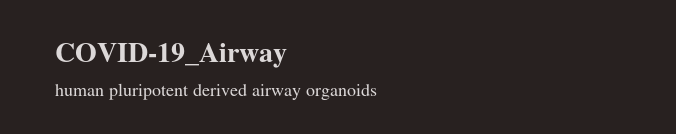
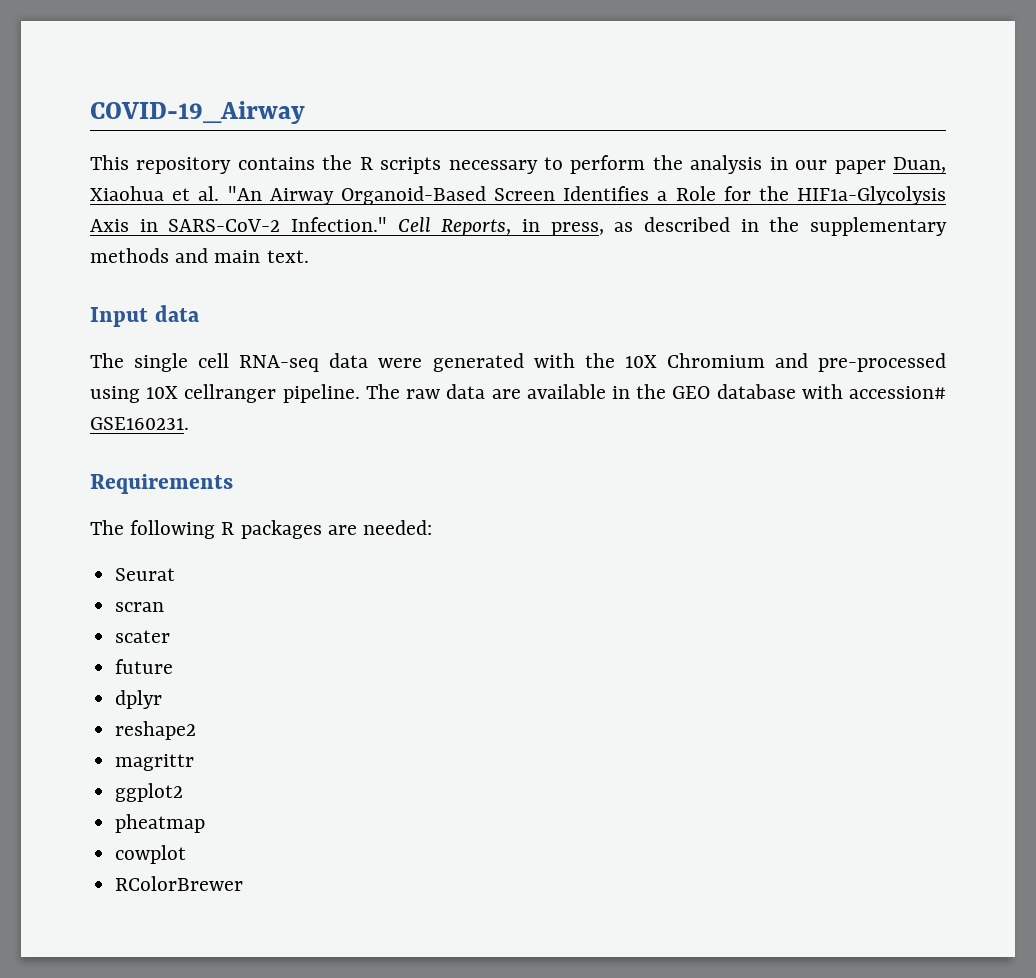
[55,83,377,100] human pluripotent derived airway organoids -> [90,155,947,174] [90,186,946,205] [90,217,947,236] [90,248,309,263] [90,305,200,327] [90,353,947,372] [90,384,946,403] [90,417,189,430] [90,474,233,494] [90,520,433,539] [115,568,176,581] [115,602,165,612] [115,630,171,643] [115,659,174,674] [115,690,163,709] [115,721,197,740] [115,754,195,771] [115,783,184,802] [115,814,206,833] [115,845,187,864] [115,876,244,891] This repository contains the R scripts necessary to perform the analysis in our paper Duan, Xiaohua et al. "An Airway Organoid-Based Screen Identifies a Role for the HIF1a-Glycolysis Axis in SARS-CoV-2 Infection." Cell Reports, in press, as described in the supplementary methods and main text. // Input data // The single cell RNA-seq data were generated with the 10X Chromium and pre-processed using 10X cellranger pipeline. The raw data are available in the GEO database with accession# GSE160231. // Requirements // The following R packages are needed: // Seurat // scran // scater // future // dplyr // reshape2 // magrittr // ggplot2 // pheatmap // cowplot // RColorBrewer

